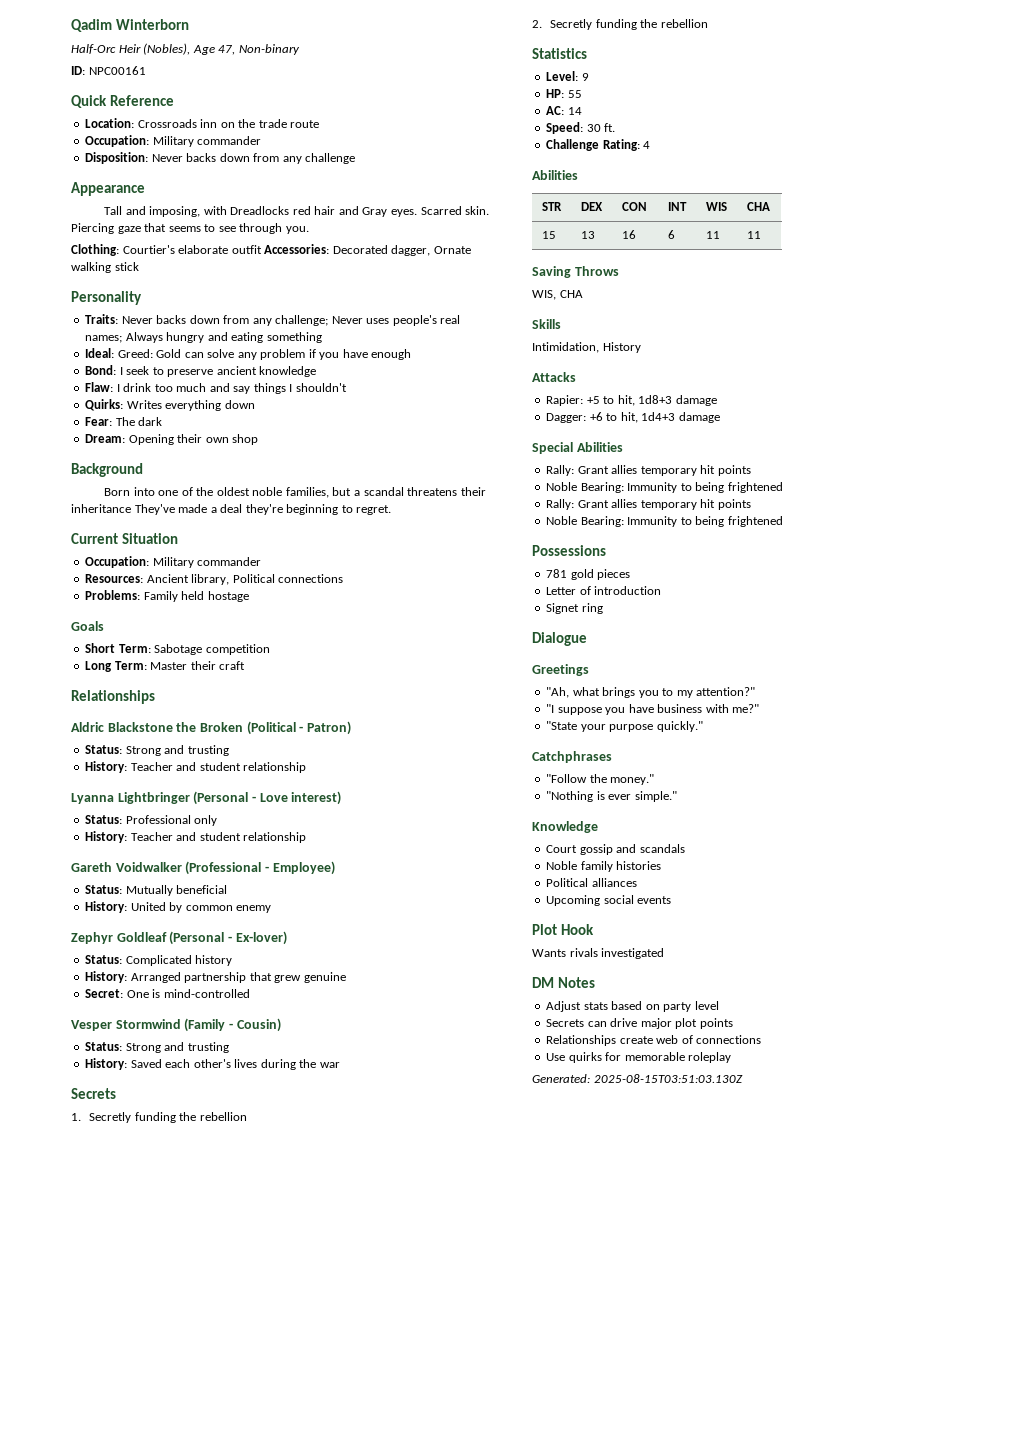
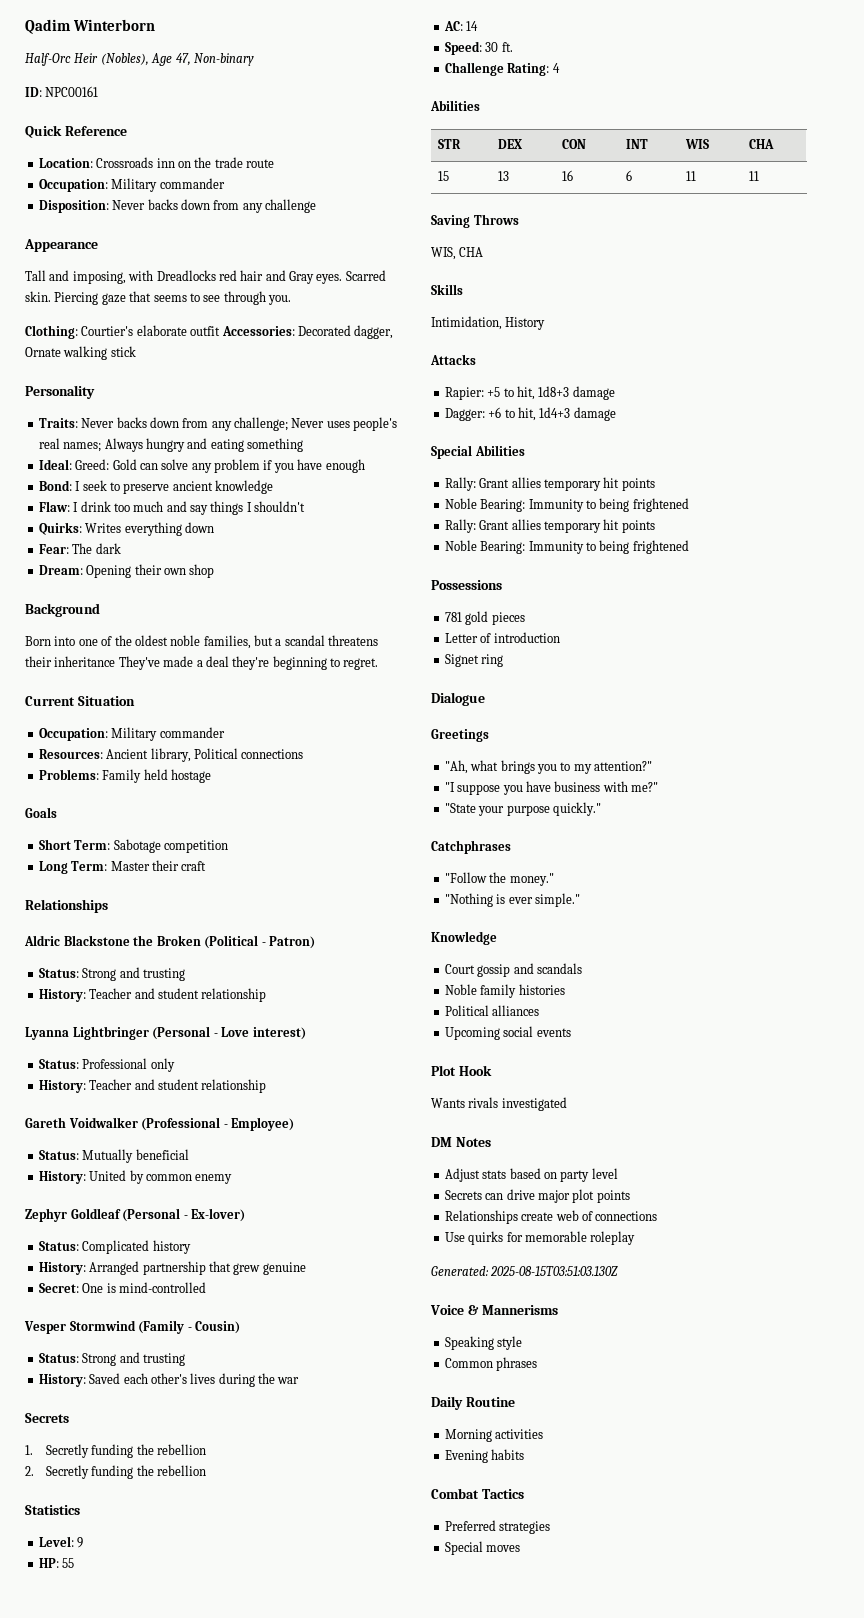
(743, 1078) none -> [430,1305,558,1315] [444,1336,523,1350] [444,1357,538,1371] [431,1396,515,1410] [444,1429,544,1442] [444,1449,525,1463] [431,1488,524,1499] [444,1520,551,1534] [444,1541,521,1555] // Voice & Mannerisms // Speaking style // Common phrases // Daily Routine // Morning activities // Evening habits // Combat Tactics // Preferred strategies // Special moves

